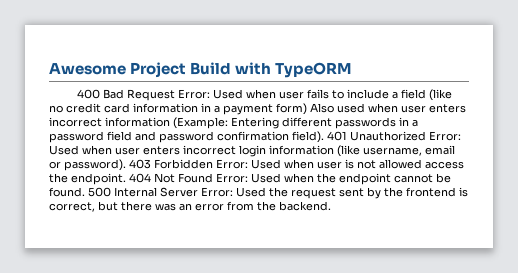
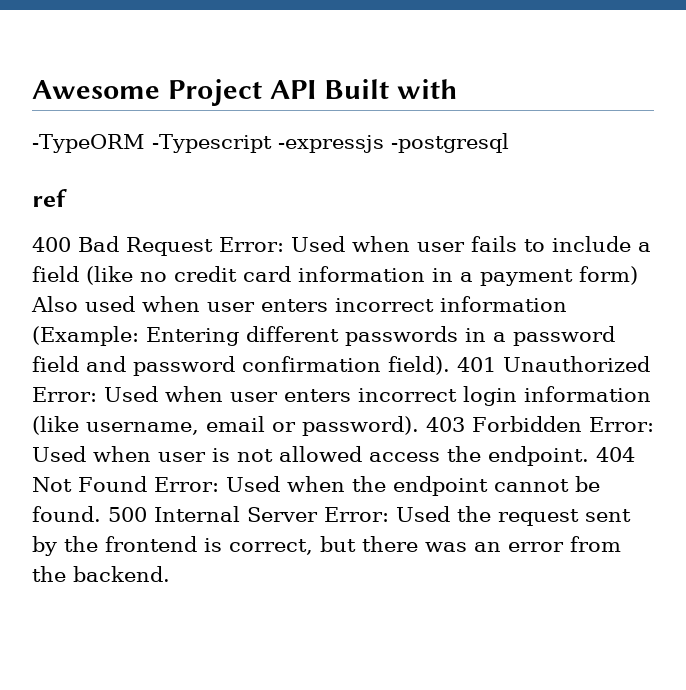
[190,62,232,75] Build -> [269,79,390,99] API Built
[275,62,353,78] TypeORM -> [32,133,509,153] [32,189,67,207] // -TypeORM -Typescript -expressjs -postgresql // ref

